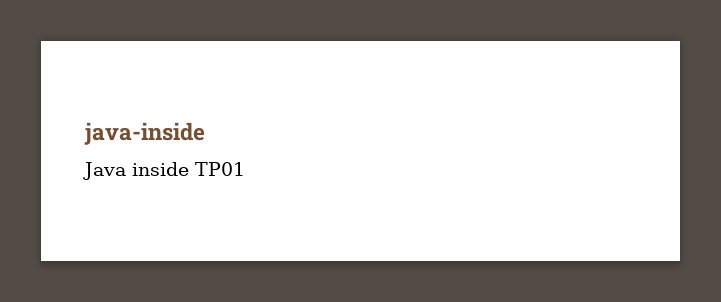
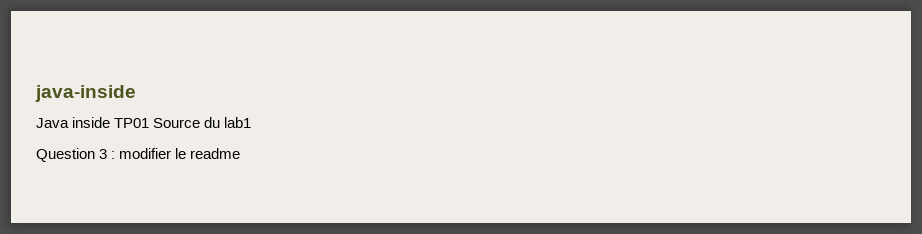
(245, 169) none -> [153,117,252,128] [36,148,241,162] Source du lab1 // Question 3 : modifier le readme

